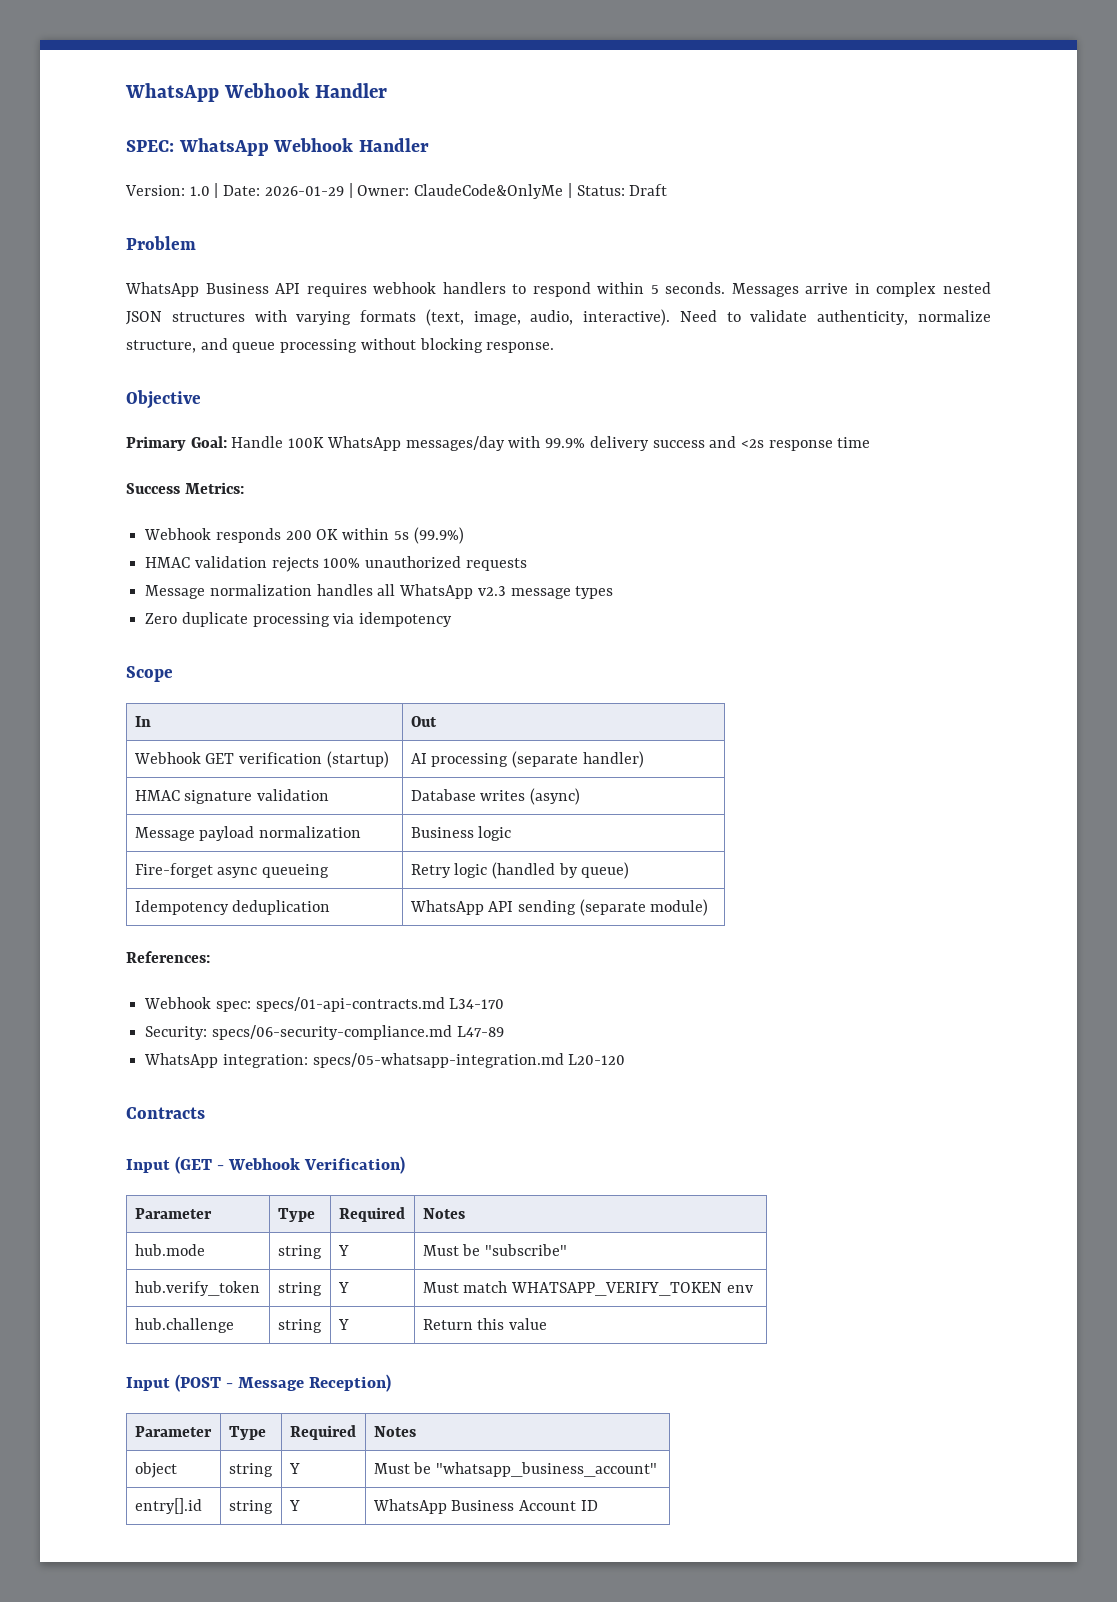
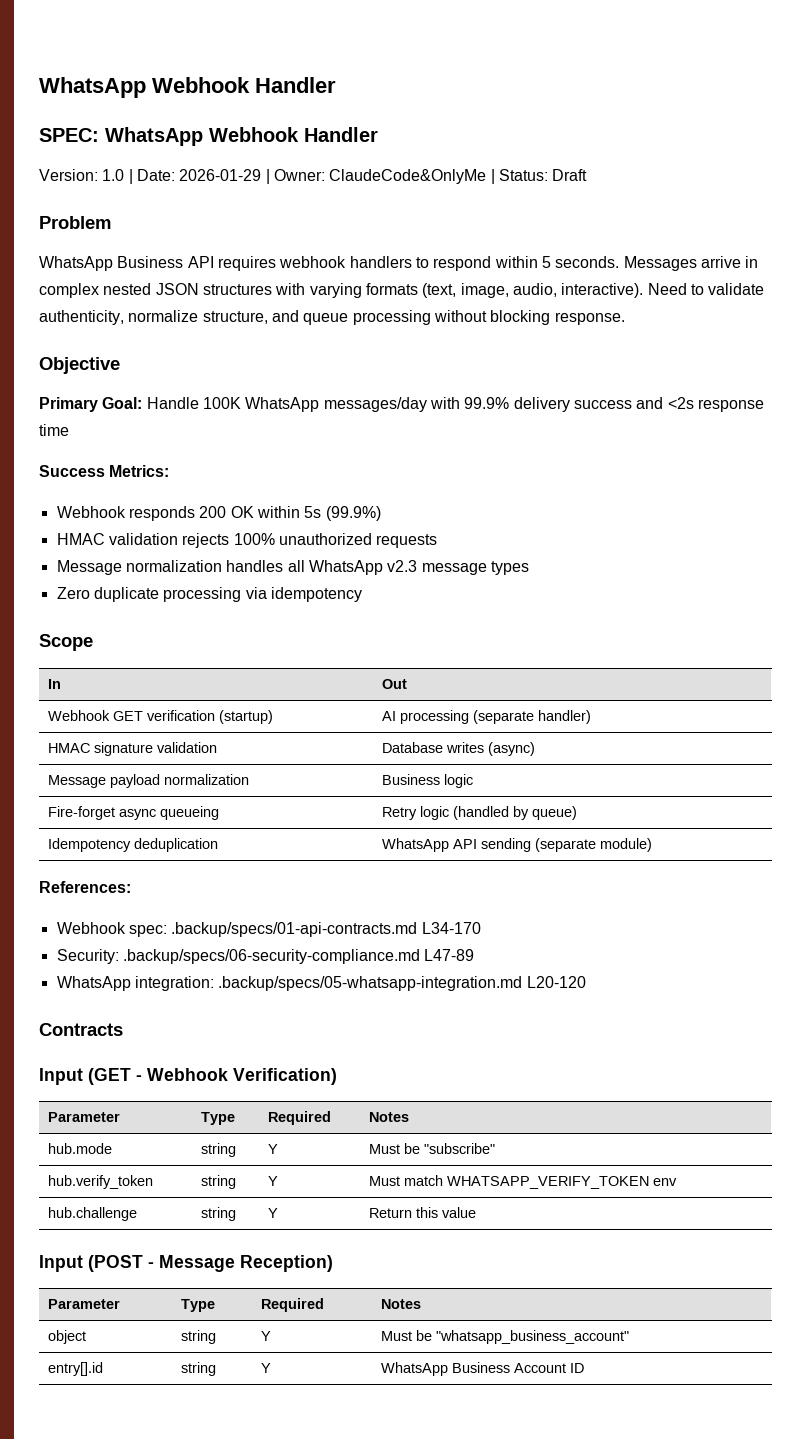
[255,997,445,1012] specs/01-api-contracts.md -> [171,922,418,937] .backup/specs/01-api-contracts.md
[211,1025,452,1040] specs/06-security-compliance.md -> [122,949,420,964] .backup/specs/06-security-compliance.md
[312,1053,564,1068] specs/05-whatsapp-integration.md -> [218,976,523,991] .backup/specs/05-whatsapp-integration.md

